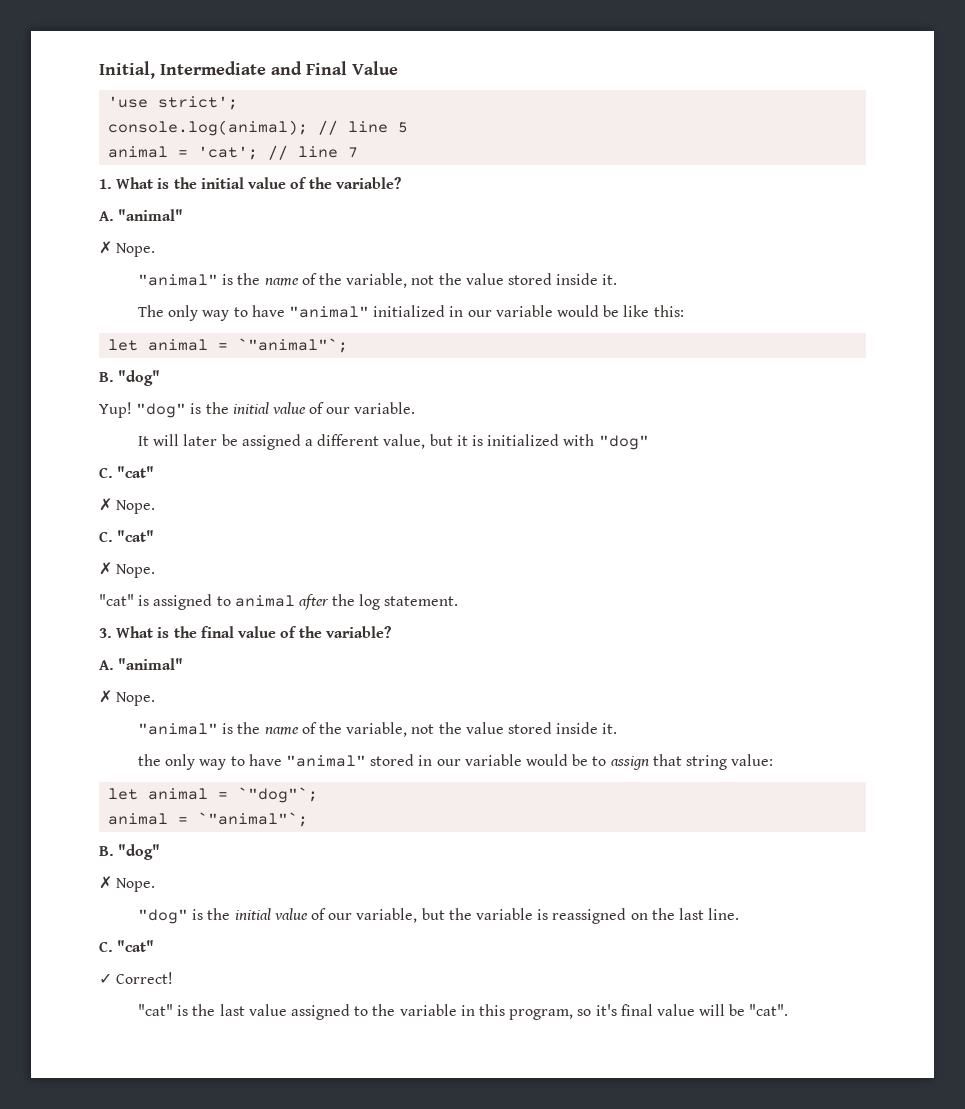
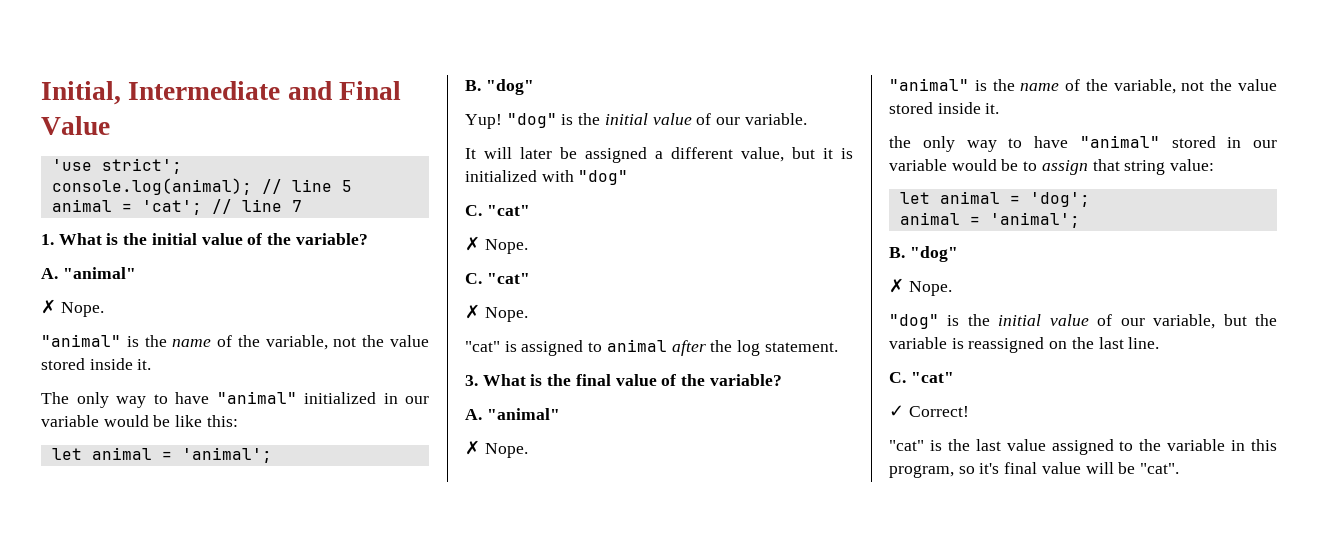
[238,338,349,353] `"animal"`; -> [181,447,272,463] 'animal';
[238,787,319,803] [108,812,309,827] `"dog"`; // animal = `"animal"`; -> [1029,192,1090,207] [899,212,1080,228] 'dog'; // animal = 'animal';

